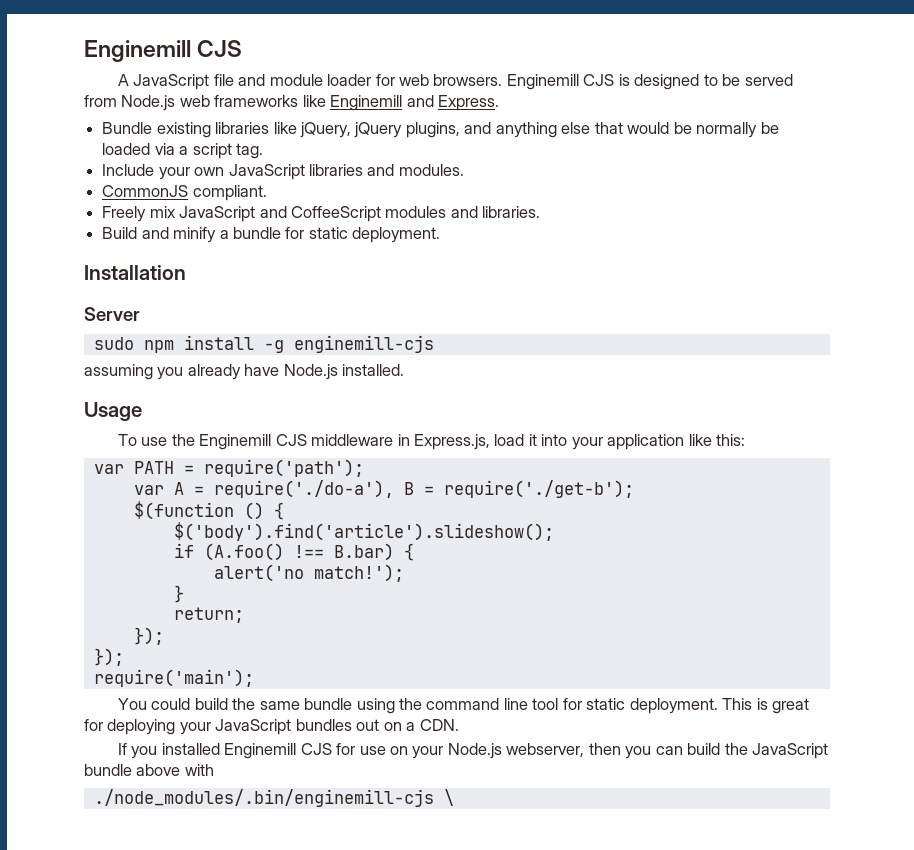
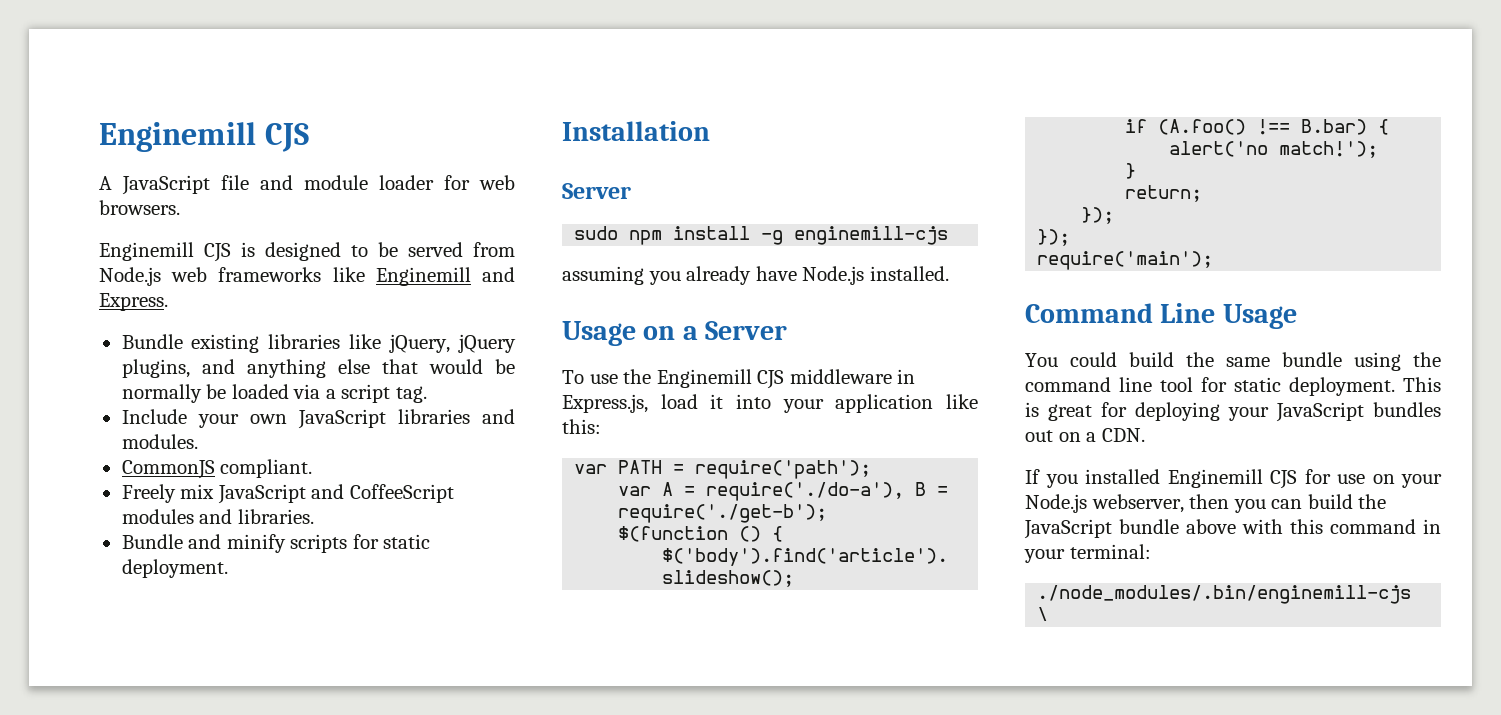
(503, 80) none -> (180, 207) //
[102,227,138,239] Build -> [121,534,183,549] Bundle
[219,227,281,239] a bundle -> [290,534,348,553] scripts
(142, 411) none -> [643,321,788,340] on a Server
(254, 678) none -> [1025,303,1297,329] // Command Line Usage
(214, 770) none -> [1290,519,1441,534] [1024,544,1151,563] this command in your terminal:

